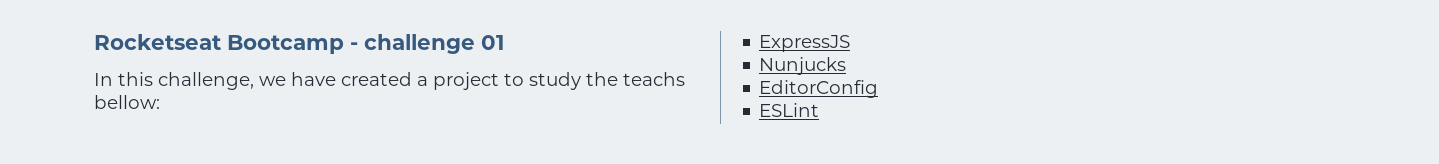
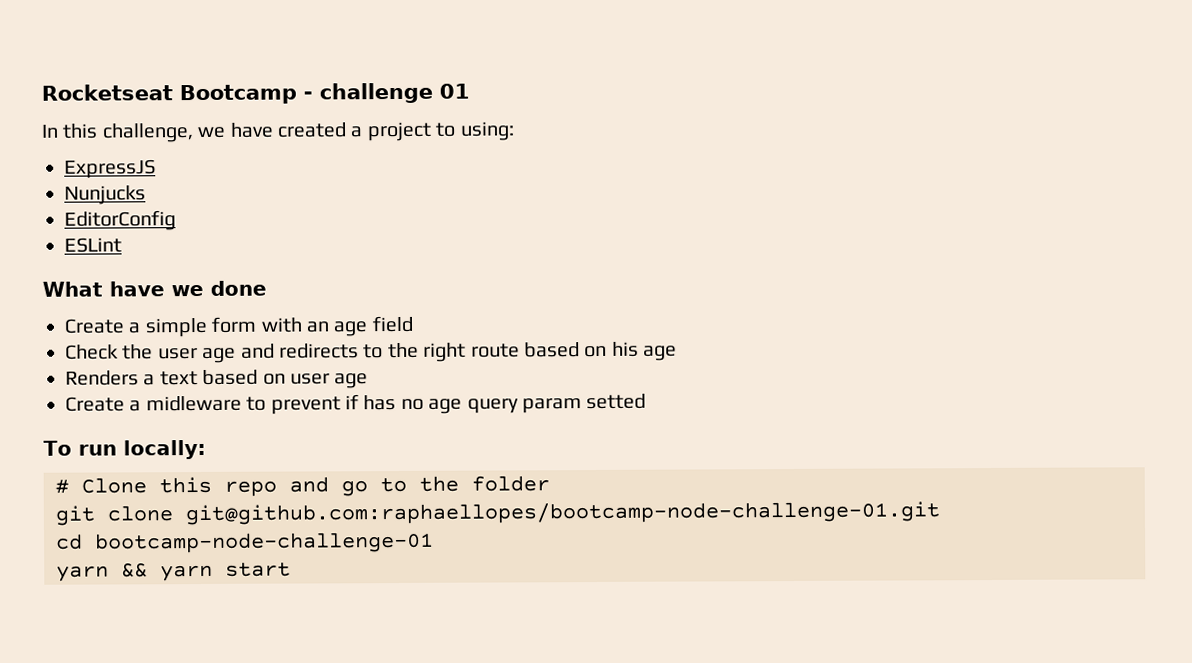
[529,72,685,90] [94,95,160,109] study the teachs bellow: -> [459,121,515,141] using:
(820, 110) none -> [42,280,267,297] [64,315,413,338] [65,341,678,363] [65,369,369,389] [65,393,647,415] [43,439,206,460] [55,475,550,497] [55,501,940,526] [56,531,434,554] [56,562,291,582] // What have we done // Create a simple form with an age field // Check the user age and redirects to the right route based on his age // Renders a text based on user age // Create a midleware to prevent if has no age query param setted // To run locally: // # Clone this repo and go to the folder // git clone git@github.com:raphaellopes/bootcamp-node-challenge-01.git // cd bootcamp-node-challenge-01 // yarn && yarn start

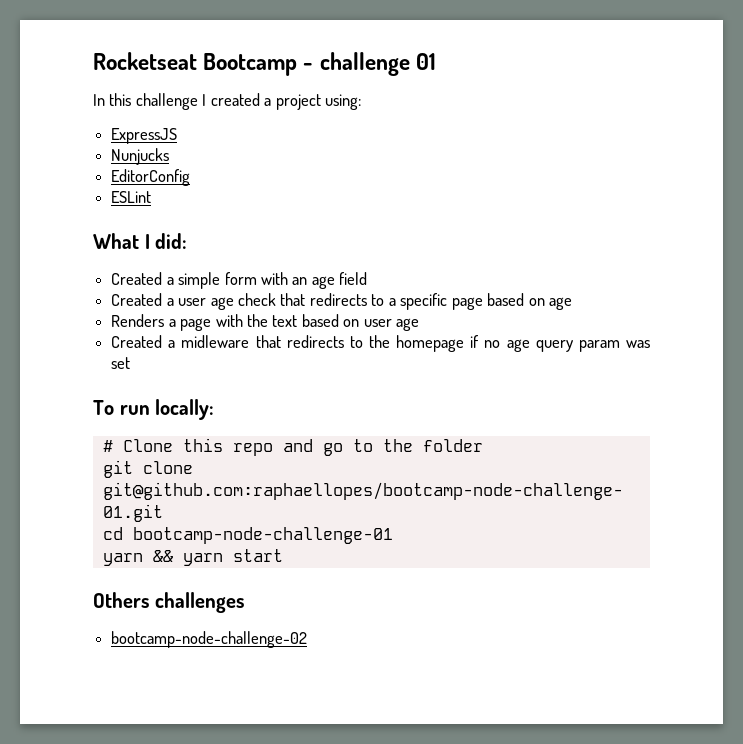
[101,122,274,143] challenge, we have -> [135,93,207,110] challenge I
[435,122,457,137] to -> (321, 102) none
[109,280,267,297] [64,318,125,334] have we done // Create -> [144,233,188,249] [111,272,163,285] I did: // Created
[65,341,639,363] Check the user age and redirects to the right route based on his -> [111,293,545,310] Created a user age check that redirects to a specific page based on
(156, 380) none -> [180,314,268,331] page with the
[65,396,125,412] Create -> [111,335,163,348] Created
[246,394,397,415] to prevent if has -> [255,335,480,352] that redirects to the homepage if
[586,393,647,410] setted -> [626,340,651,348] [111,357,131,369] was set
(291, 569) none -> [93,592,244,613] [111,631,308,648] // Others challenges // bootcamp-node-challenge-02

